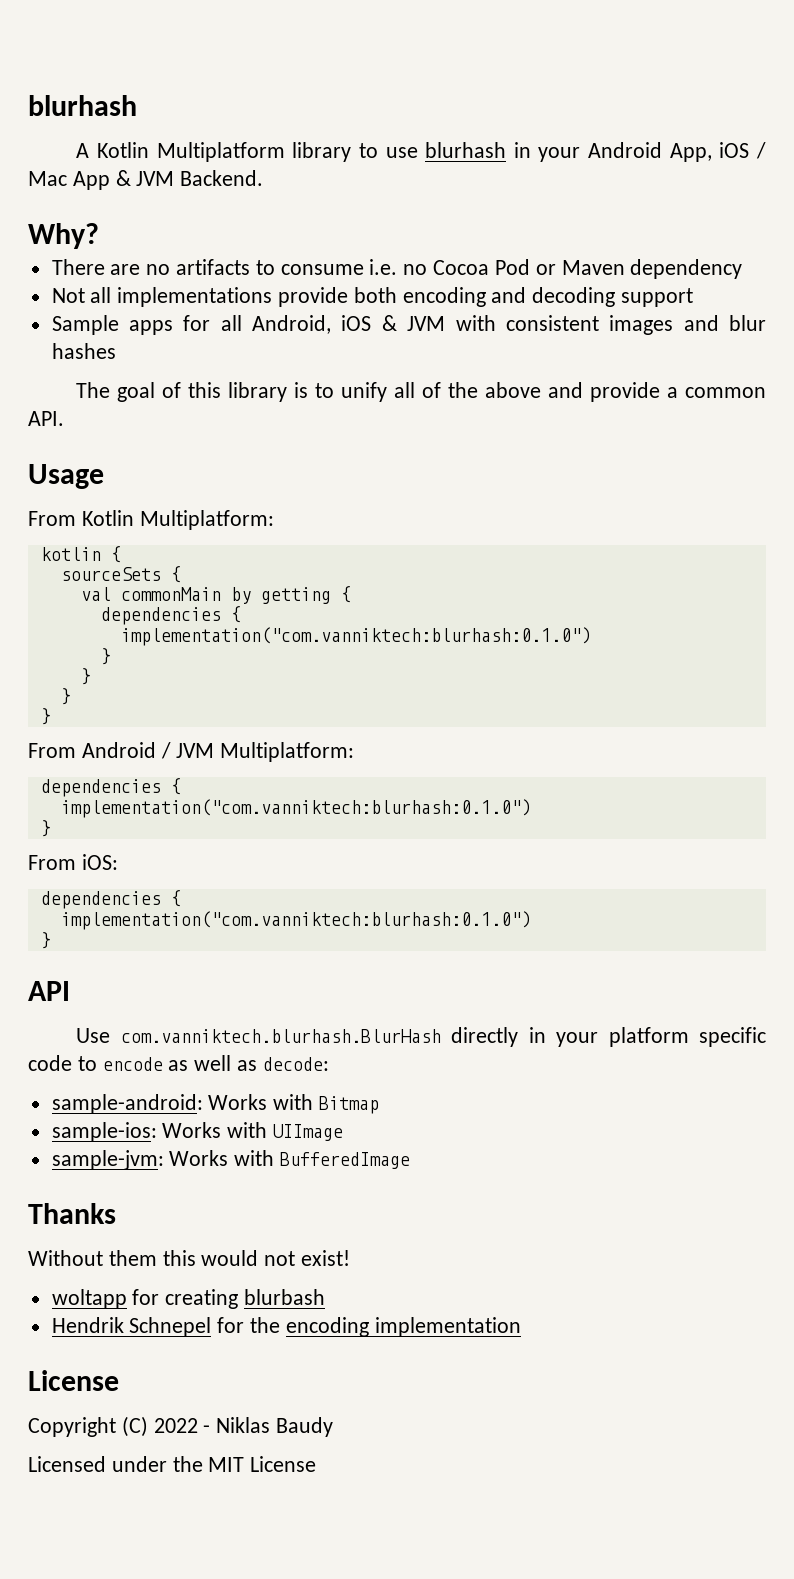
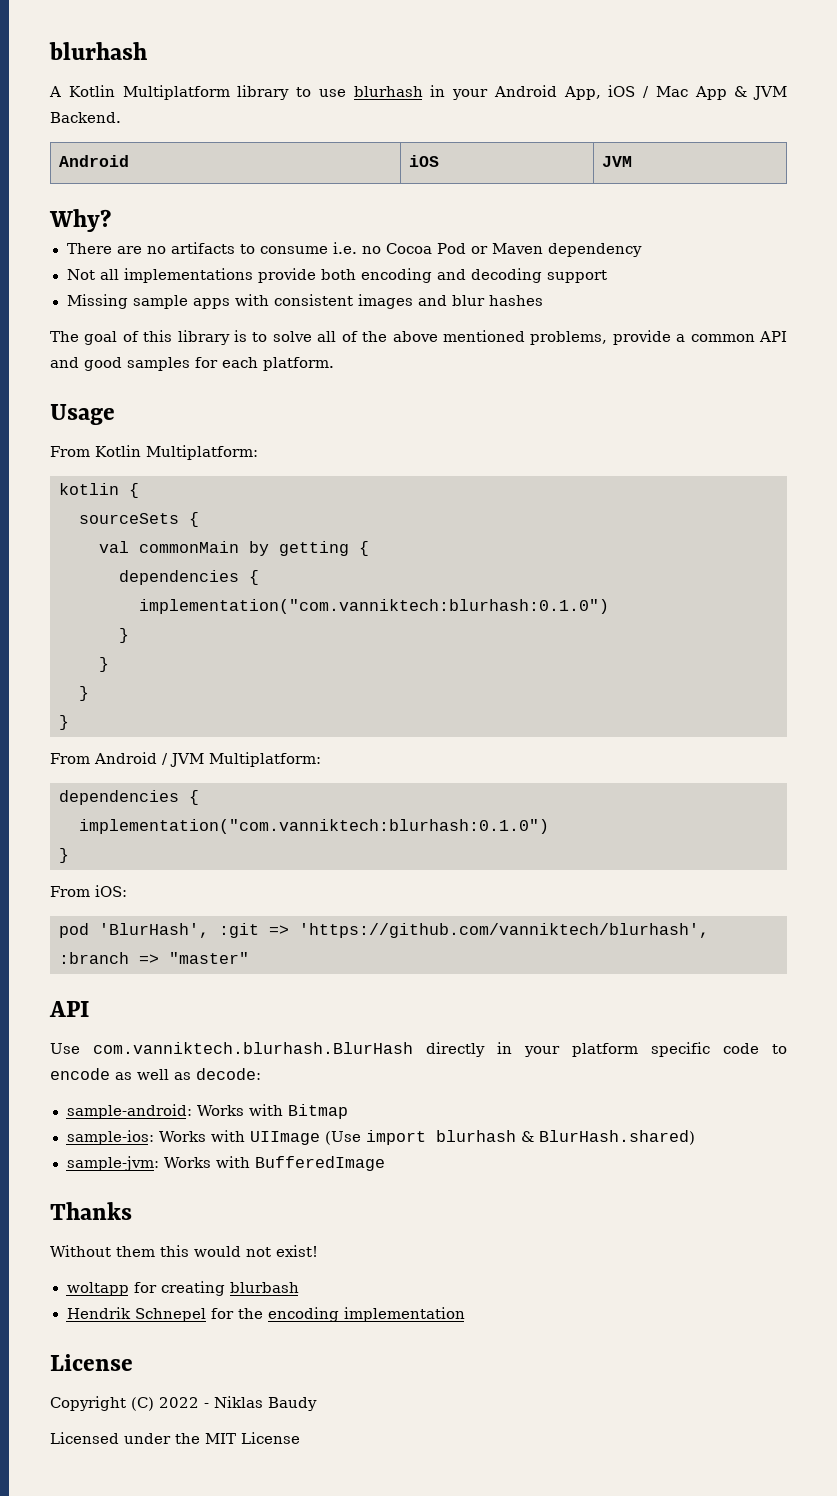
(264, 178) none -> [58,155,129,167] [408,155,439,167] [601,156,632,167] // Android | iOS | JVM
[51,315,446,335] Sample apps for all Android, iOS & JVM -> [66,294,230,309] Missing sample apps
[341,382,388,402] unify -> [272,331,312,342] solve
[548,382,584,398] and -> [442,330,608,345] mentioned problems,
[28,411,64,426] API. -> [759,331,787,342] [50,357,334,371] API and good samples for each platform.
[40,890,181,909] [60,911,531,930] [40,932,51,949] dependencies { // implementation("com.vanniktech:blurhash:0.1.0") // } -> [59,923,709,938] [59,952,249,964] pod 'BlurHash', :git => 'https://github.com/vanniktech/blurhash', :branch => "master"
(344, 1132) none -> [325,1130,696,1145] (Use import blurhash & BlurHash.shared)

